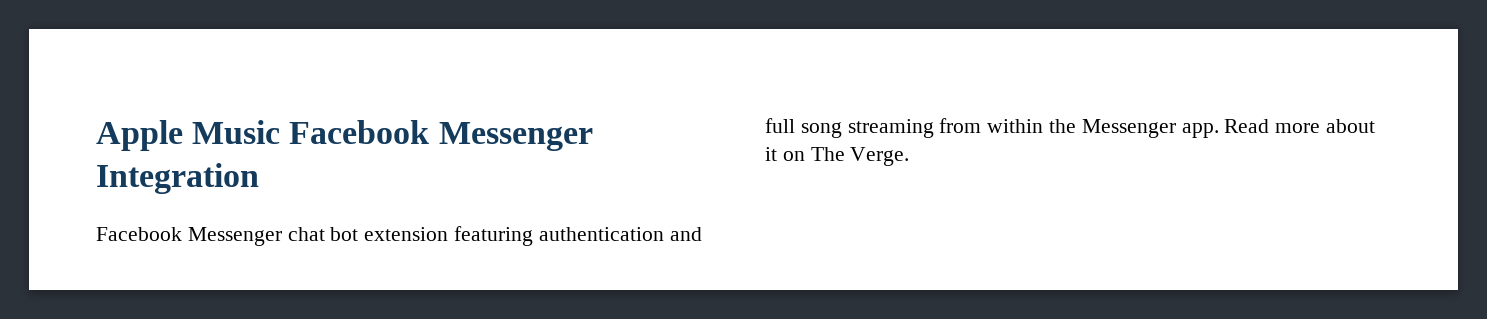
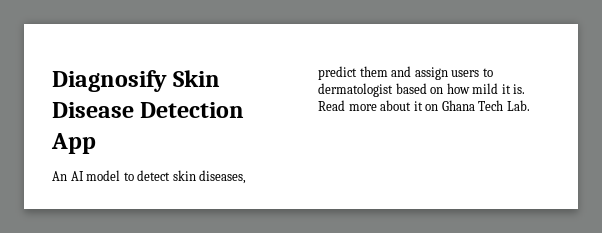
[96,120,593,151] [96,163,259,194] [96,226,702,246] [765,118,1219,138] Apple Music Facebook Messenger Integration // Facebook Messenger chat bot extension featuring authentication and full song streaming from within the Messenger app. -> [52,70,221,92] [52,102,245,118] [51,133,96,154] [52,170,247,184] [318,66,493,80] [318,83,526,97] Diagnosify Skin Disease Detection App // An AI model to detect skin diseases, predict them and assign users to dermatologist based on how mild it is.
[810,147,910,166] The Verge. -> [441,100,530,111] Ghana Tech Lab.

